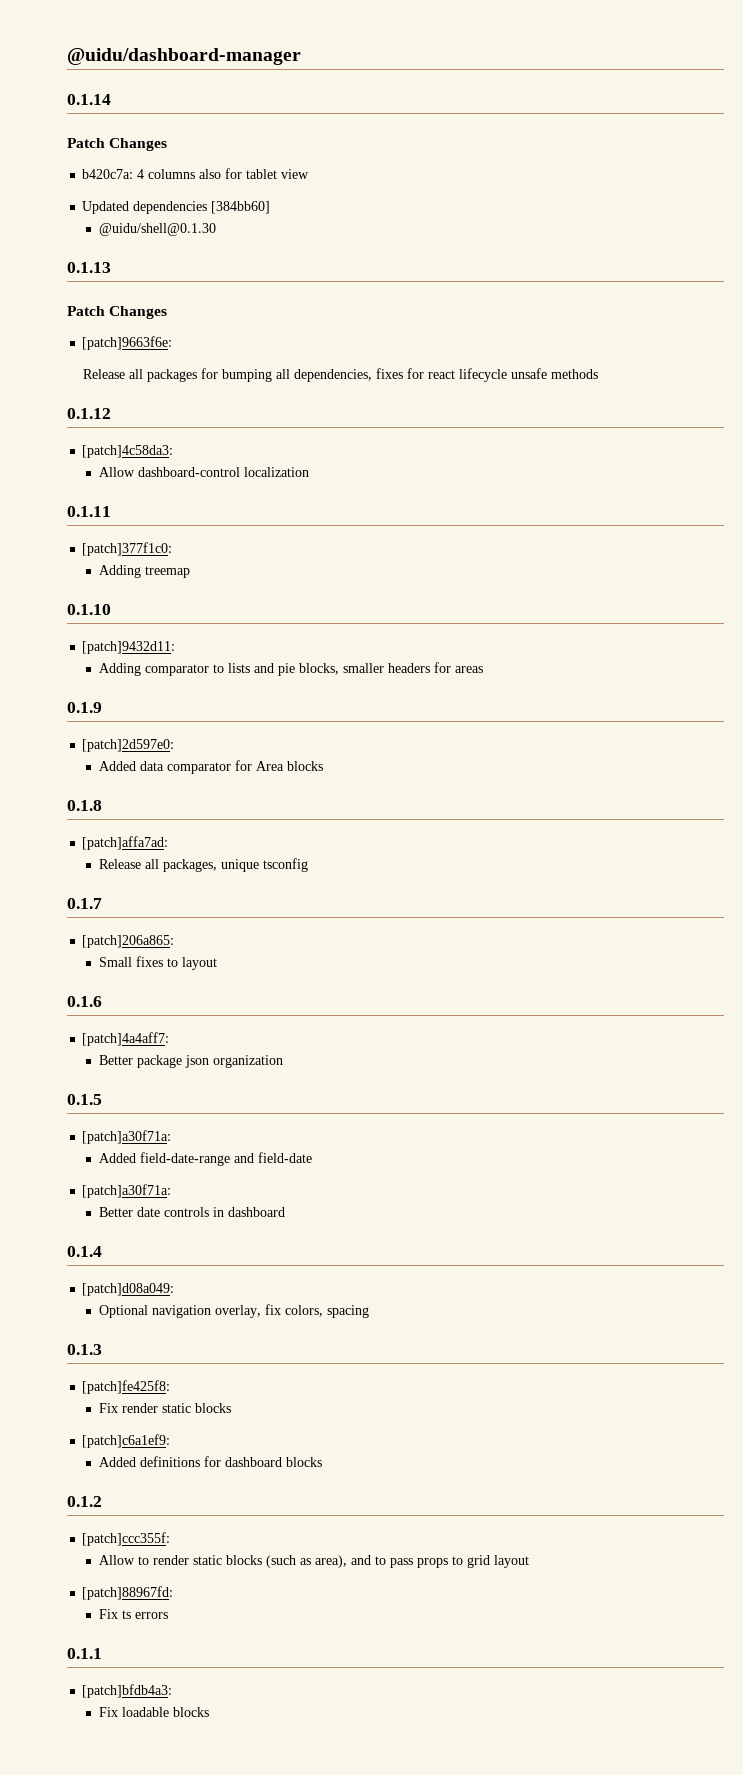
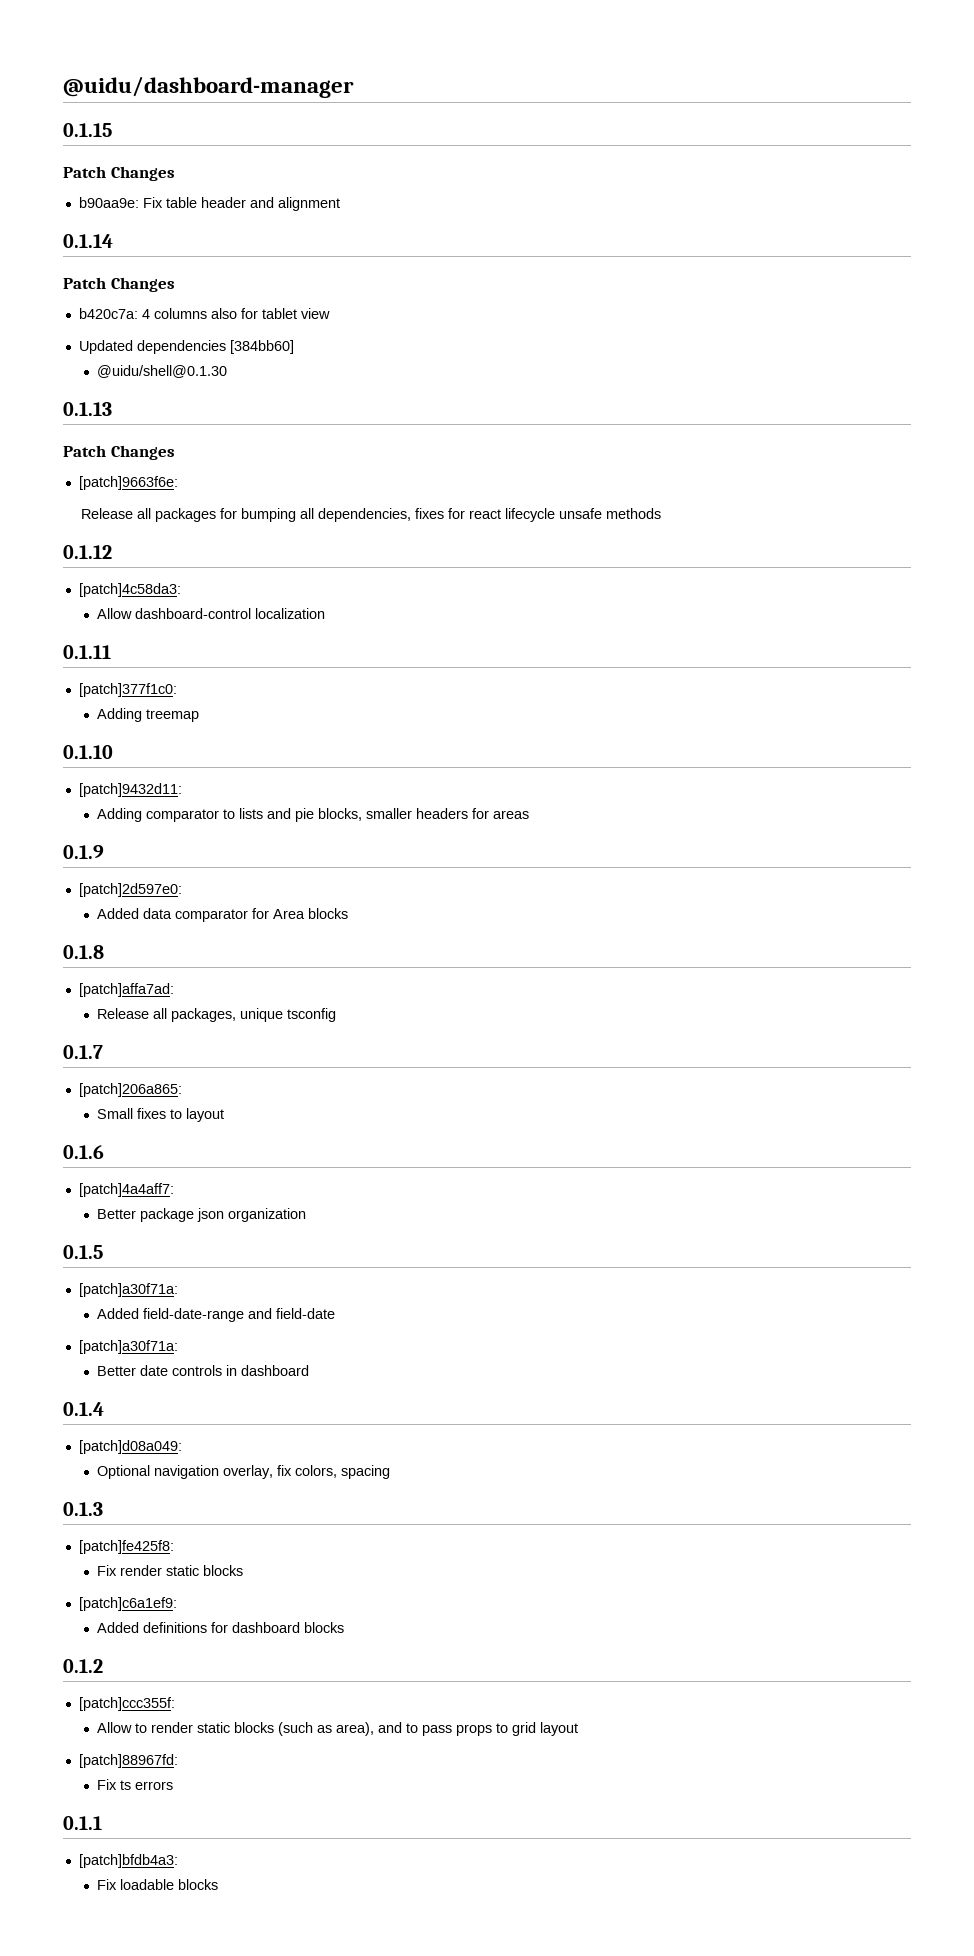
(301, 56) none -> [63,123,112,137] [63,166,175,181] [78,197,340,211] // 0.1.15 // Patch Changes // b90aa9e: Fix table header and alignment

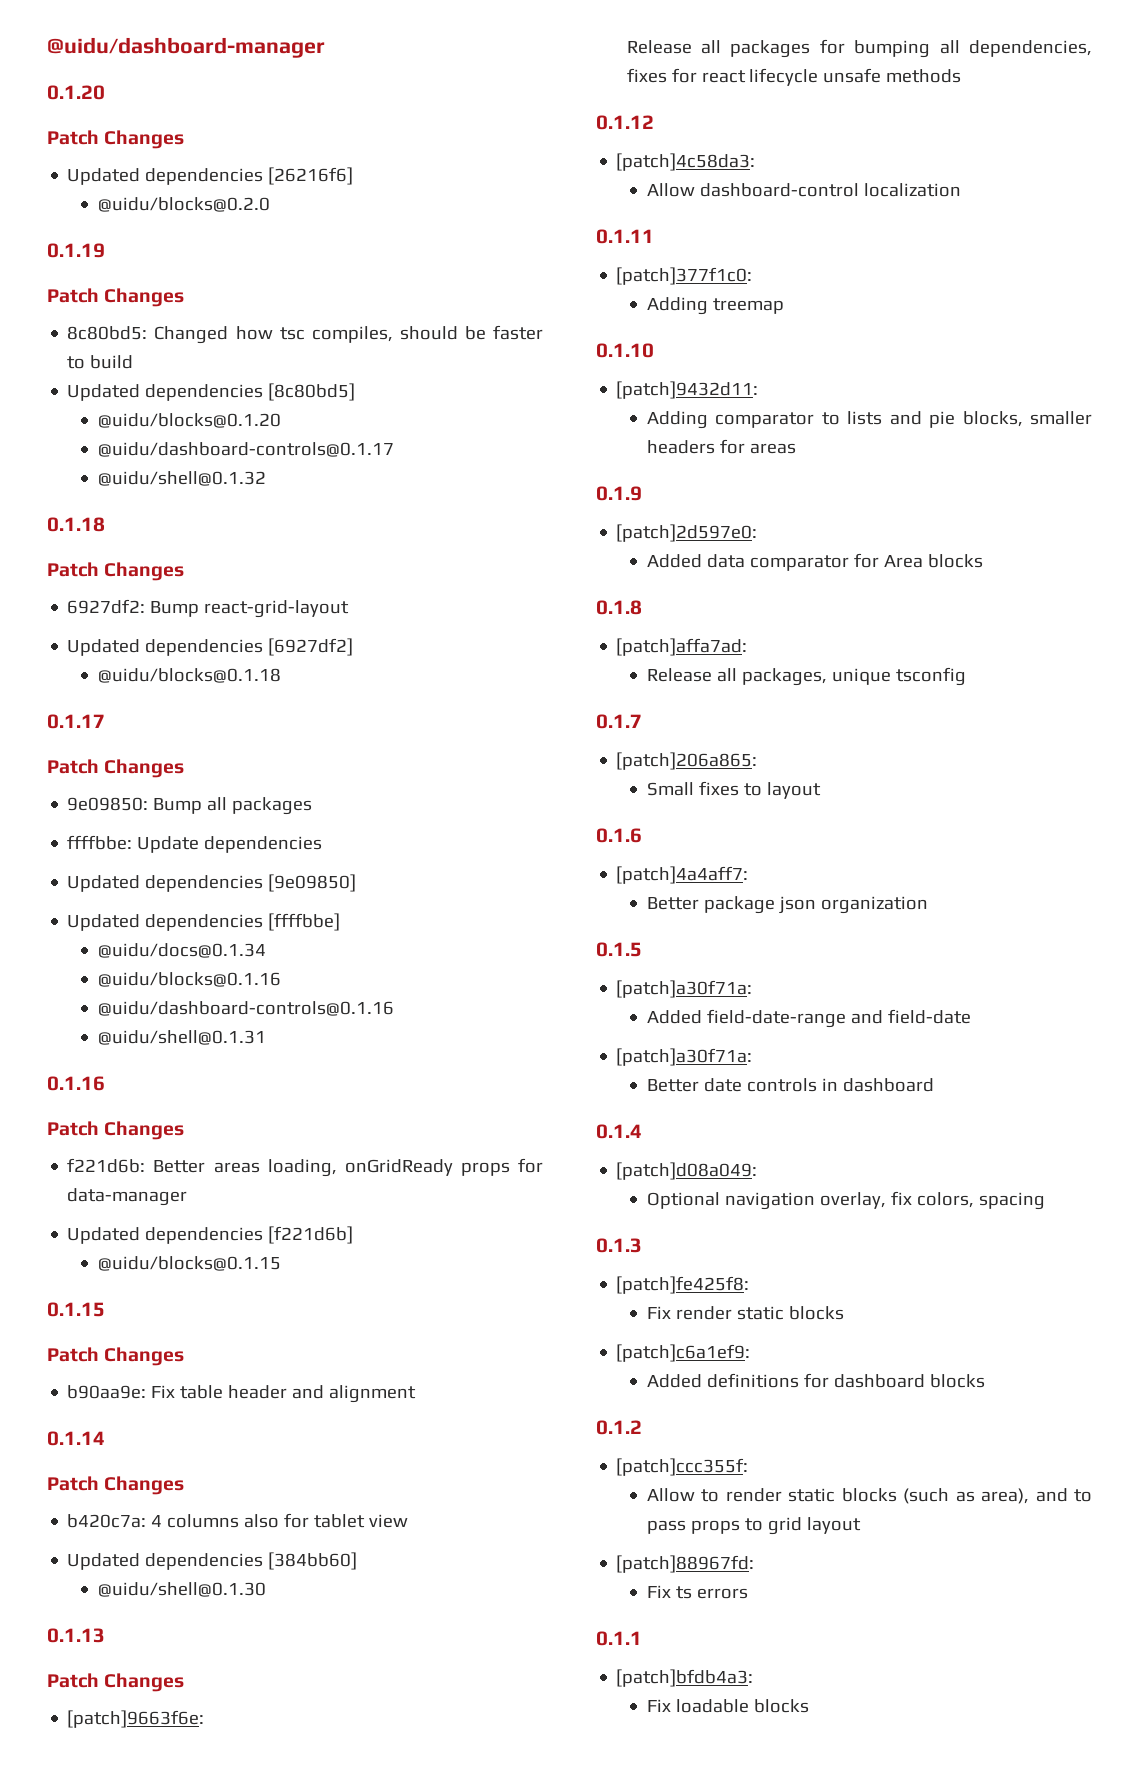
(354, 87) none -> [47,85,105,100] [47,130,185,149] [67,167,354,185] [97,197,270,212] [47,243,105,258] [47,288,185,307] [67,325,543,344] [67,355,134,369] [67,383,356,401] [97,413,281,428] [97,442,394,457] [97,471,266,486] [47,517,105,532] [47,562,185,581] [67,599,350,618] [67,638,354,656] [97,668,281,683] [47,714,105,729] [47,759,185,778] [67,797,313,815] [67,835,323,853] [67,874,357,892] [67,913,341,931] [97,943,266,958] [97,972,281,987] [97,1001,394,1016] [97,1030,266,1045] [47,1076,105,1091] [47,1121,185,1140] [67,1158,543,1177] [67,1188,188,1206] [67,1226,354,1244] [97,1256,281,1271] // 0.1.20 // Patch Changes // Updated dependencies [26216f6] // @uidu/blocks@0.2.0 // 0.1.19 // Patch Changes // 8c80bd5: Changed how tsc compiles, should be faster to build // Updated dependencies [8c80bd5] // @uidu/blocks@0.1.20 // @uidu/dashboard-controls@0.1.17 // @uidu/shell@0.1.32 // 0.1.18 // Patch Changes // 6927df2: Bump react-grid-layout // Updated dependencies [6927df2] // @uidu/blocks@0.1.18 // 0.1.17 // Patch Changes // 9e09850: Bump all packages // ffffbbe: Update dependencies // Updated dependencies [9e09850] // Updated dependencies [ffffbbe] // @uidu/docs@0.1.34 // @uidu/blocks@0.1.16 // @uidu/dashboard-controls@0.1.16 // @uidu/shell@0.1.31 // 0.1.16 // Patch Changes // f221d6b: Better areas loading, onGridReady props for data-manager // Updated dependencies [f221d6b] // @uidu/blocks@0.1.15

